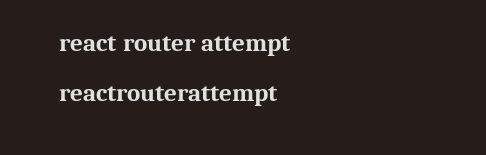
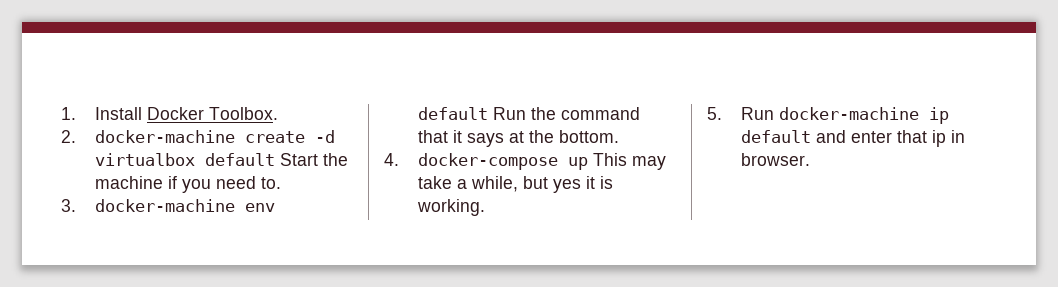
[59,36,292,56] [59,86,278,106] react router attempt // reactrouterattempt -> [61,107,278,120] [61,130,335,143] [94,153,348,166] [94,176,281,193] [61,199,275,212] [417,107,640,120] [417,130,619,147] [384,153,666,170] [417,176,613,193] [416,199,485,216] [707,107,949,124] [740,130,965,147] [740,153,810,166] 1. Install Docker Toolbox. // 2. docker-machine create -d virtualbox default Start the machine if you need to. // 3. docker-machine env default Run the command that it says at the bottom. // 4. docker-compose up This may take a while, but yes it is working. // 5. Run docker-machine ip default and enter that ip in browser.

